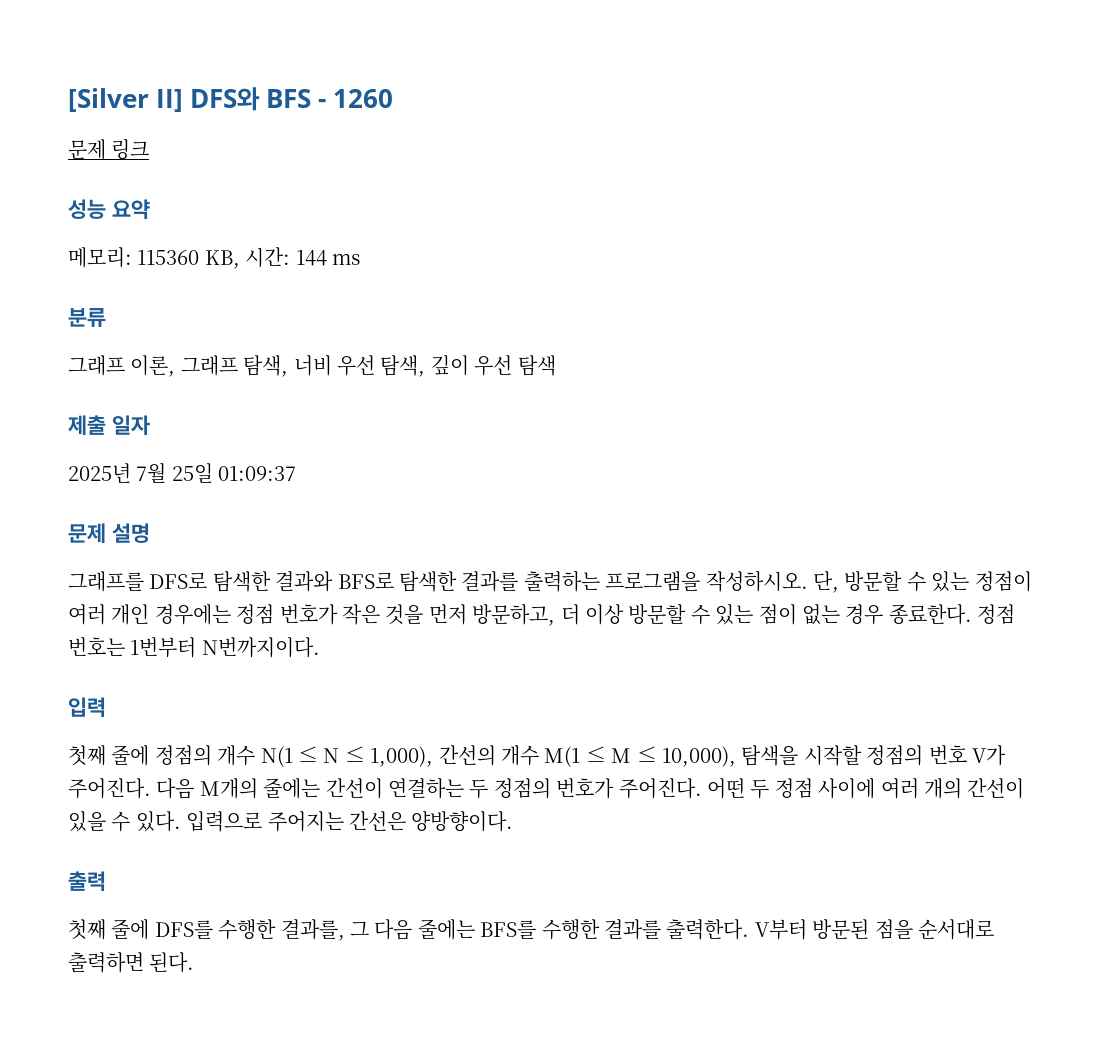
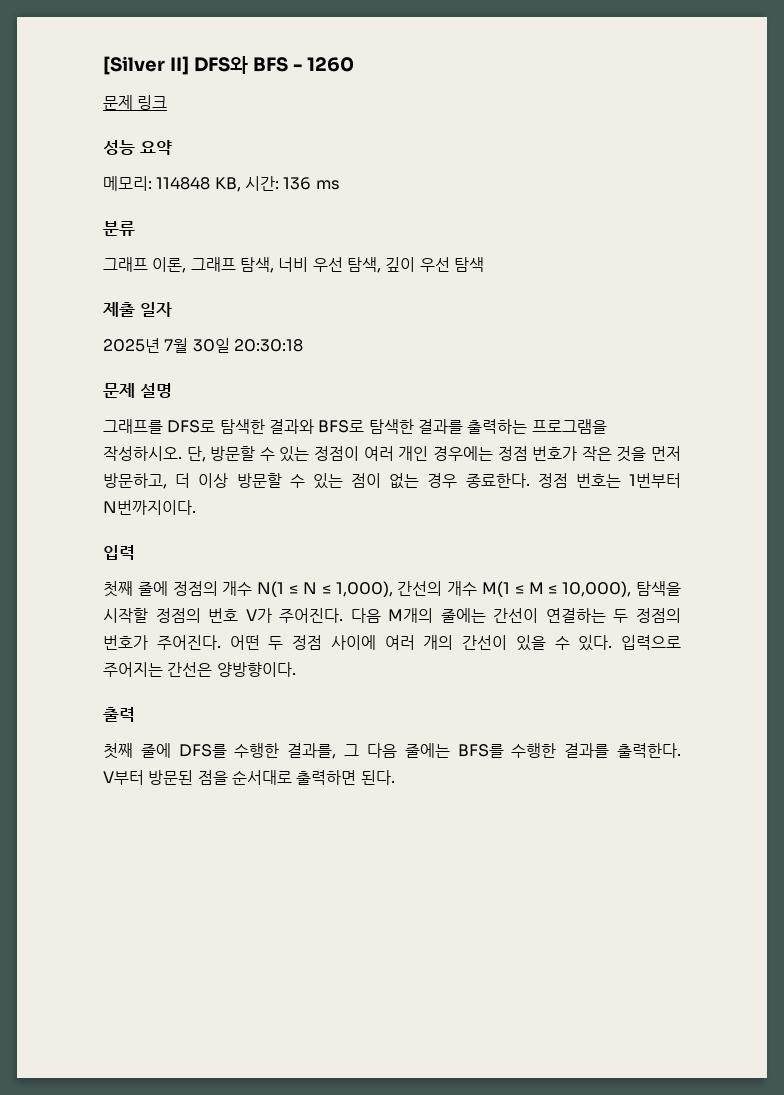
[137,250,200,265] 115360 -> [156,177,211,190] 114848
[295,250,327,266] 144 -> [283,177,312,190] 136
[171,463,297,483] 25일 01:09:37 -> [192,338,303,353] 30일 20:30:18

